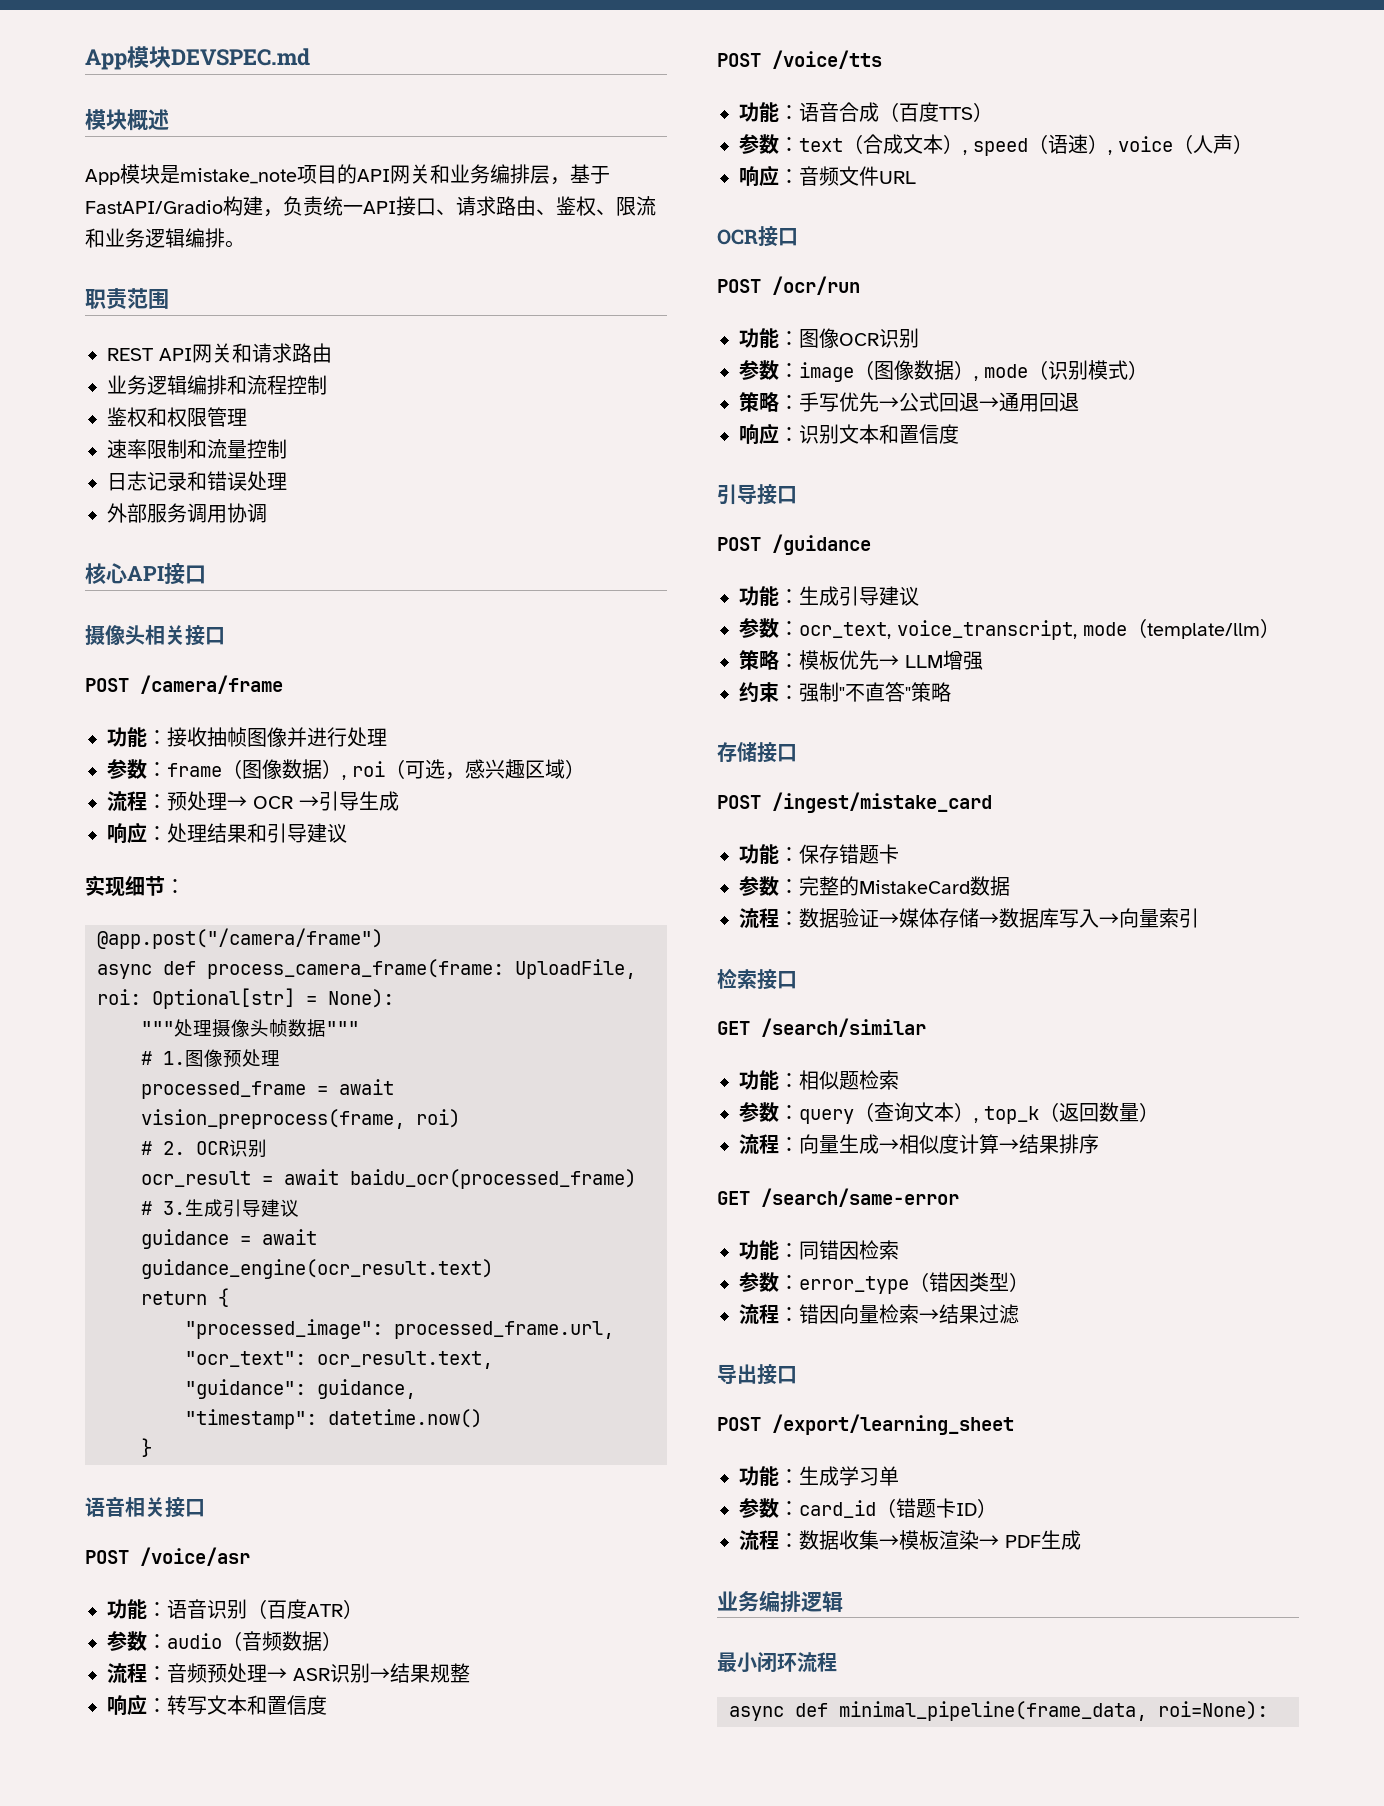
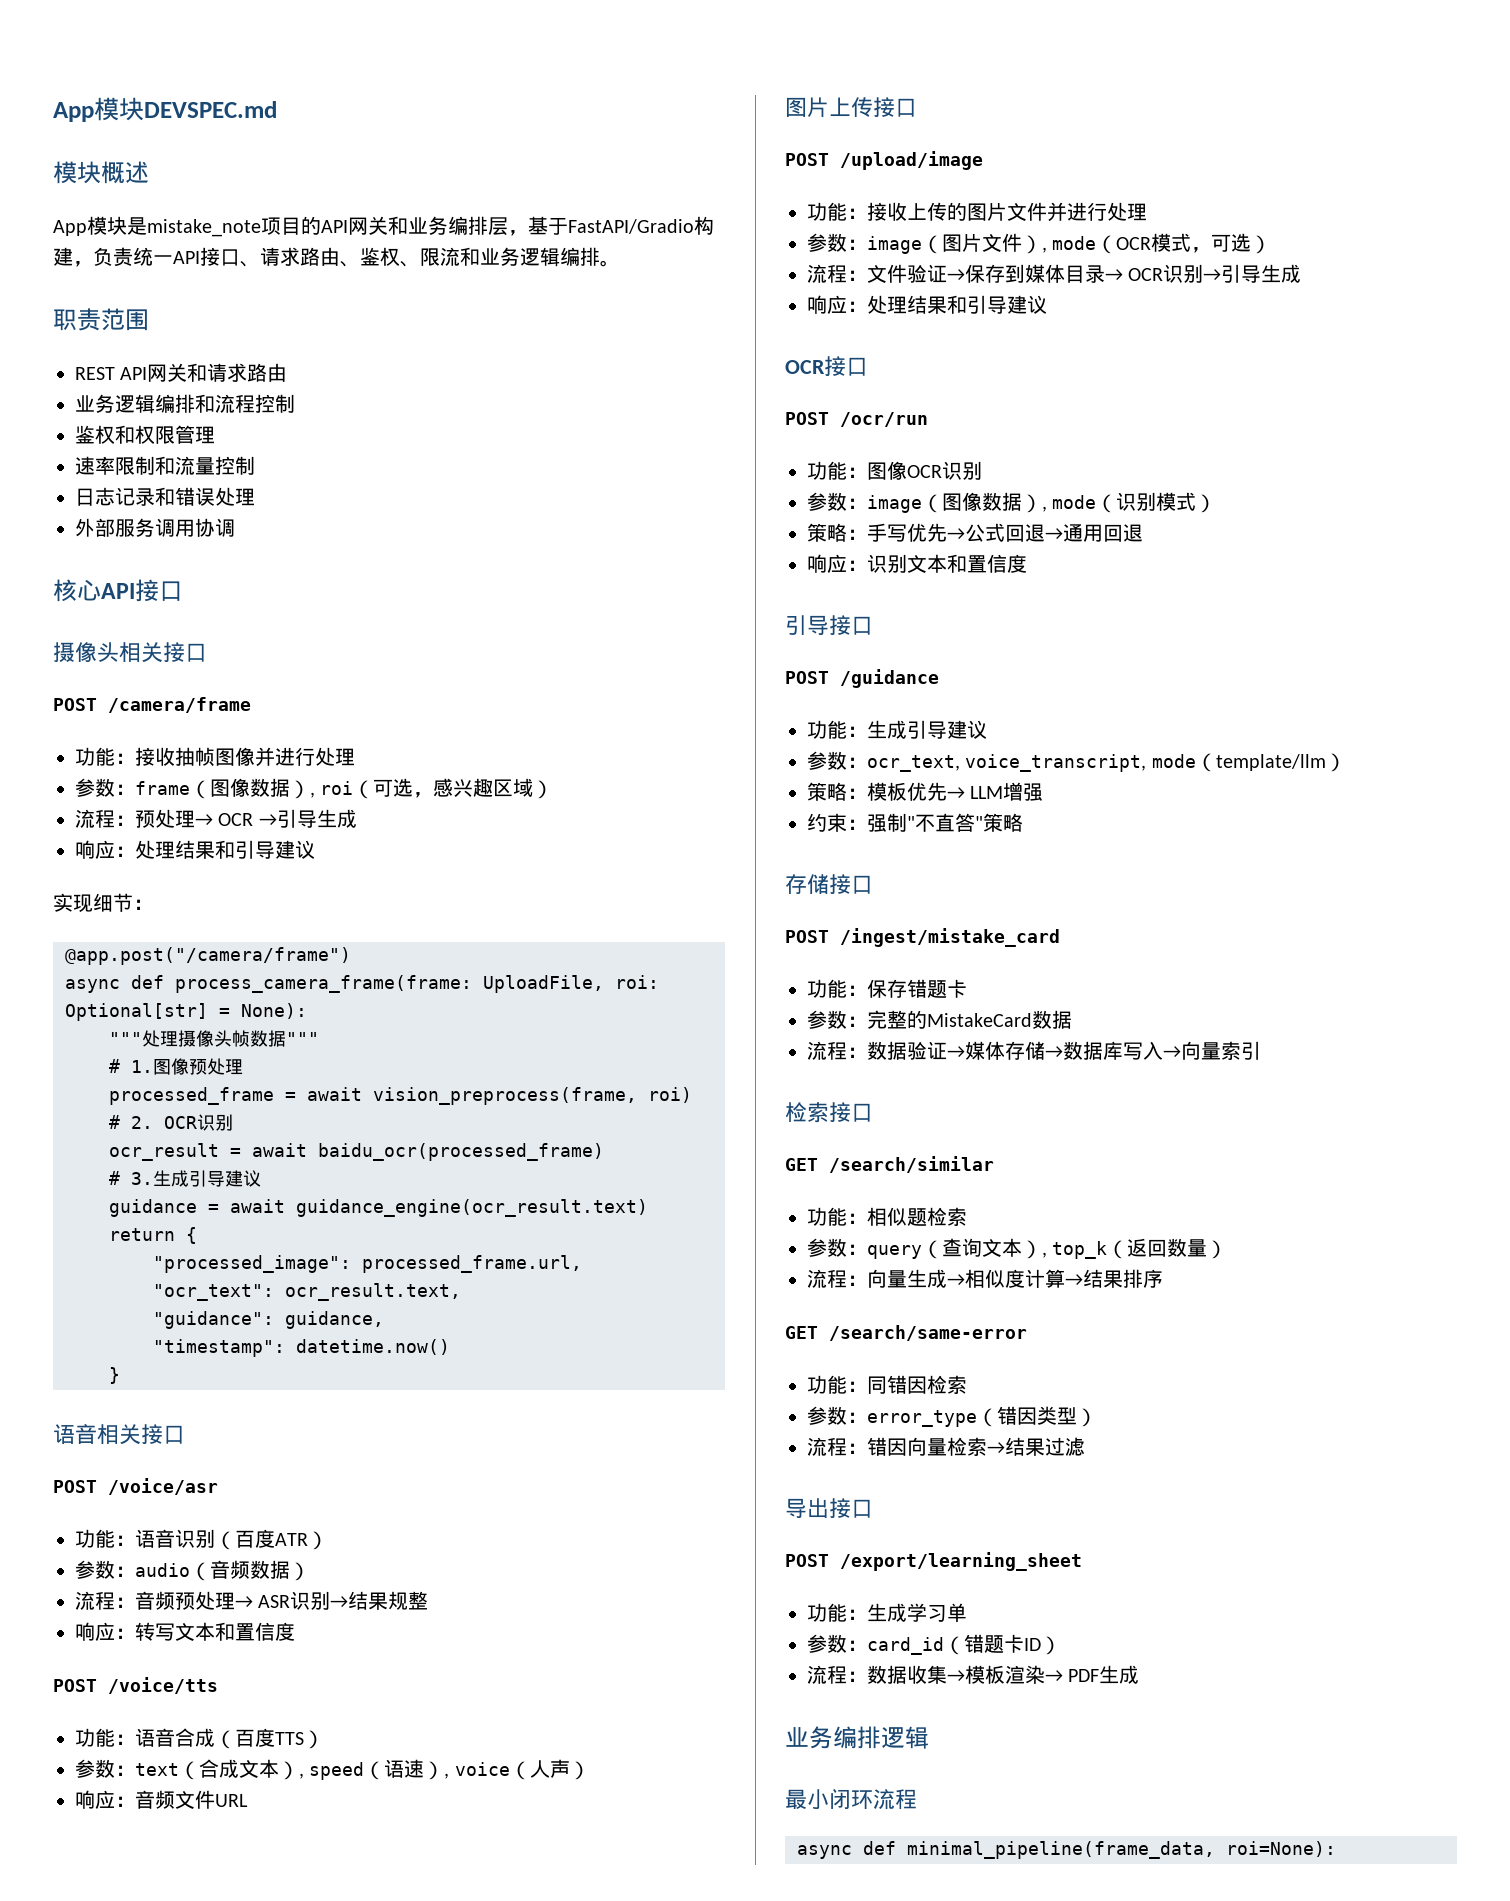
(916, 177) none -> [785,97,917,117] [785,151,983,170] [807,202,1147,222] [807,233,1272,254] [807,264,1302,283] [807,295,1047,314] // 图片上传接口 // POST /upload/image // 功能：接收上传的图片文件并进行处理 // 参数：image（图片文件）, mode（OCR模式，可选） // 流程：文件验证→保存到媒体目录→ OCR识别→引导生成 // 响应：处理结果和引导建议

